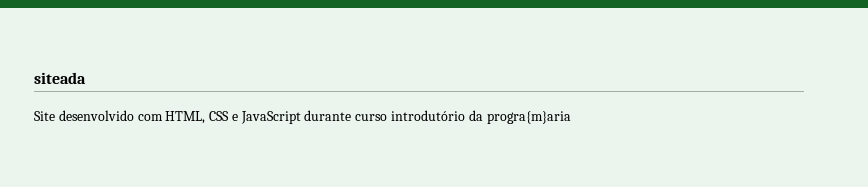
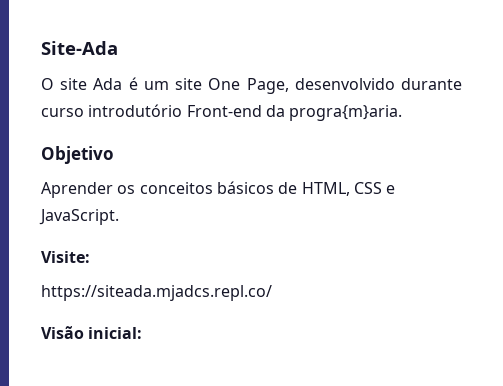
[34,72,86,84] [34,110,571,124] siteada // Site desenvolvido com HTML, CSS e JavaScript durante curso introdutório da progra{m}aria -> [41,41,118,55] [41,77,463,94] [41,104,403,121] [41,146,114,164] [41,181,396,198] [39,209,119,225] [41,251,90,263] [41,285,272,301] [41,326,143,339] Site-Ada // O site Ada é um site One Page, desenvolvido durante curso introdutório Front-end da progra{m}aria. // Objetivo // Aprender os conceitos básicos de HTML, CSS e JavaScript. // Visite: // https://siteada.mjadcs.repl.co/ // Visão inicial:

